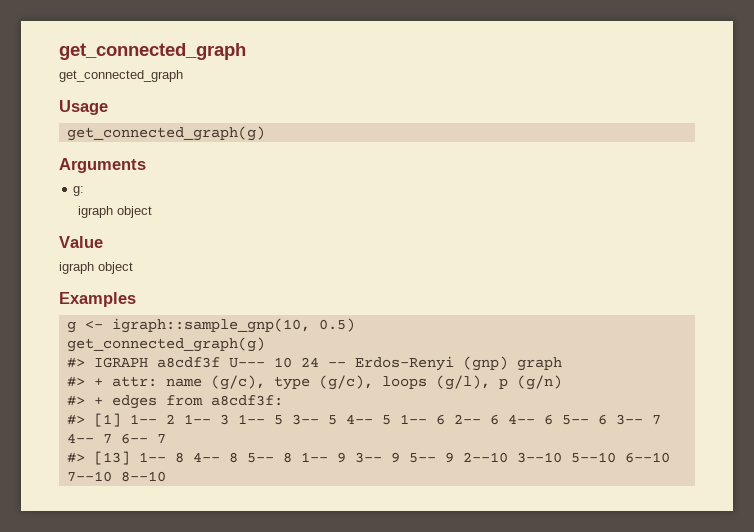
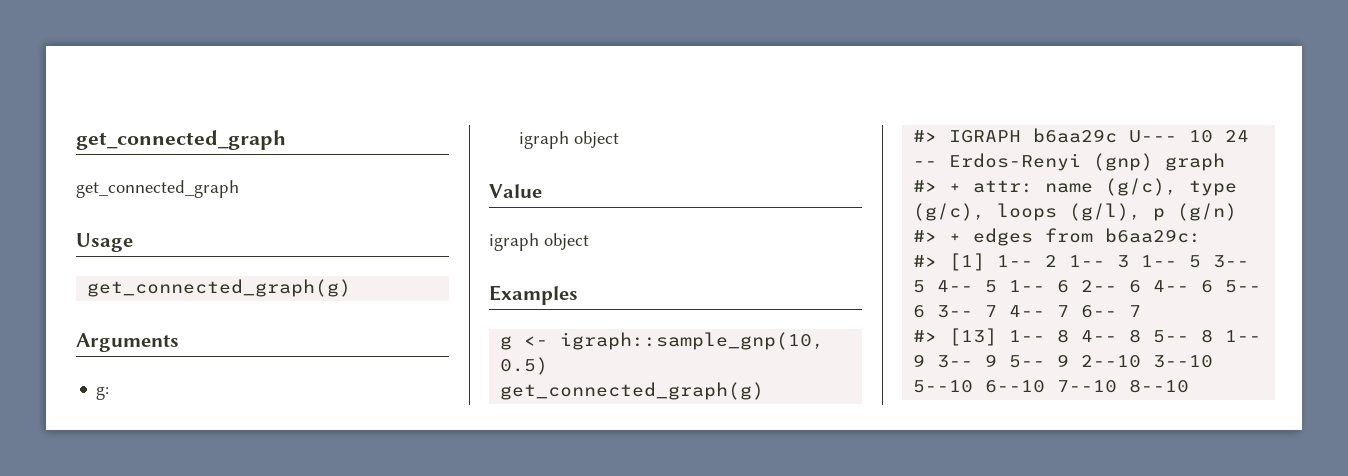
[156,357,220,368] a8cdf3f -> [1033,128,1118,143] b6aa29c
[210,395,283,406] a8cdf3f: -> [1105,228,1202,243] b6aa29c:

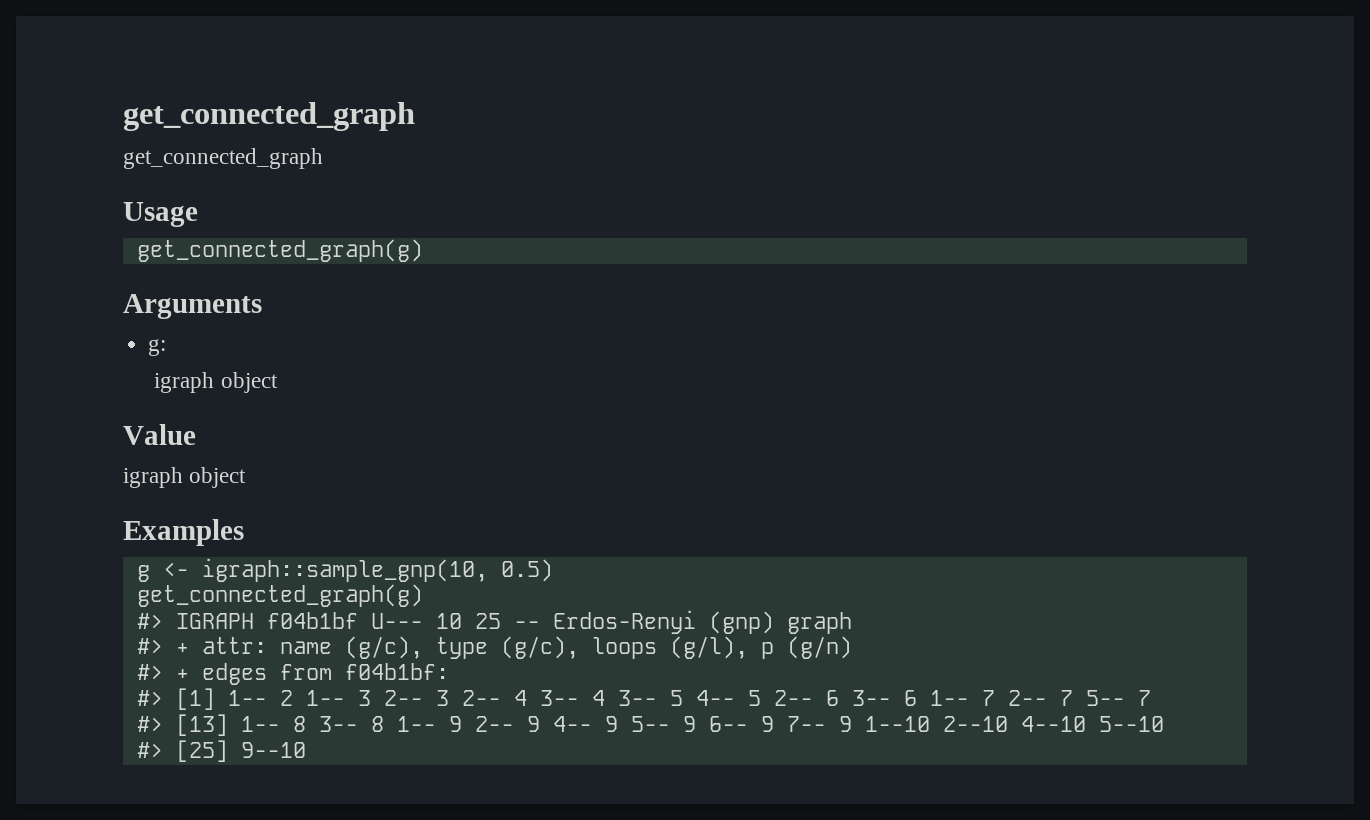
[1033,128,1118,143] b6aa29c -> [266,612,358,629] f04b1bf
[1225,130,1250,142] 24 -> [474,613,501,629] 25
[1105,228,1202,243] b6aa29c: -> [344,663,449,680] f04b1bf:
[1141,255,1250,268] [913,280,1262,293] [913,305,1118,318] 1-- 5 3-- 5 4-- 5 1-- 6 2-- 6 4-- 6 5-- 6 3-- 7 4-- 7 6-- -> [383,690,1125,706] 2-- 3 2-- 4 3-- 4 3-- 5 4-- 5 2-- 6 3-- 6 1-- 7 2-- 7 5--
[1081,329,1262,343] [913,354,1214,368] [913,379,1190,393] 4-- 8 5-- 8 1-- 9 3-- 9 5-- 9 2--10 3--10 5--10 6--10 7--10 8--10 -> [318,716,1164,732] [136,740,306,762] 3-- 8 1-- 9 2-- 9 4-- 9 5-- 9 6-- 9 7-- 9 1--10 2--10 4--10 5--10 // #> [25] 9--10

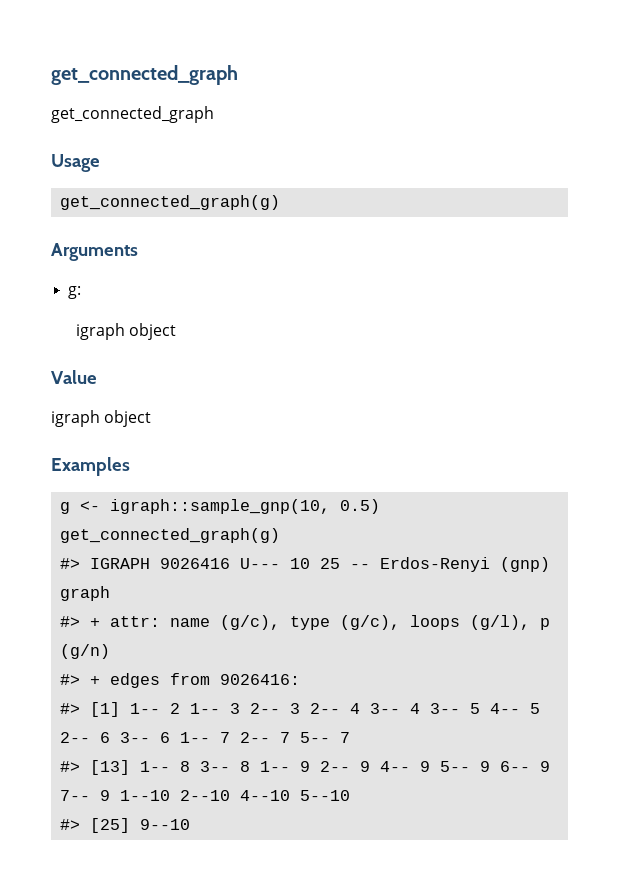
[266,612,358,629] f04b1bf -> [160,558,231,569] 9026416
[344,663,449,680] f04b1bf: -> [220,674,301,685] 9026416:

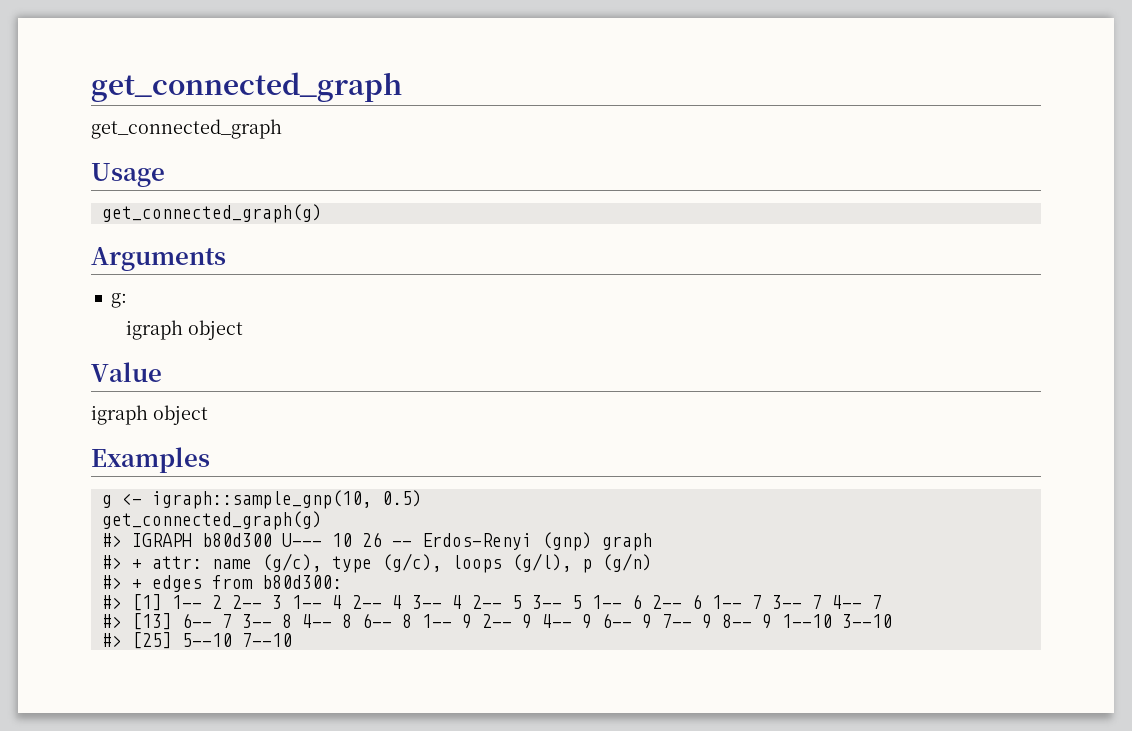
[160,558,231,569] 9026416 -> [201,533,272,547] b80d300
[320,558,341,569] 25 -> [361,532,382,547] 26
[220,674,301,685] 9026416: -> [261,575,342,589] b80d300:
[190,703,541,714] [60,732,351,743] [60,760,231,775] 1-- 3 2-- 3 2-- 4 3-- 4 3-- 5 4-- 5 2-- 6 3-- 6 1-- 7 2-- 7 5-- 7 // #> [13] 1-- 8 3-- -> [231,594,882,609] [101,613,392,630] 2-- 3 1-- 4 2-- 4 3-- 4 2-- 5 3-- 5 1-- 6 2-- 6 1-- 7 3-- 7 4-- 7 // #> [13] 6-- 7 3-- 8 4-- 8 6--
[440,761,491,772] 5-- 9 -> (592, 621) none
[120,790,351,801] 1--10 2--10 4--10 5--10 -> [721,614,892,629] 8-- 9 1--10 3--10
[140,819,191,830] 9--10 -> [181,633,292,647] 5--10 7--10

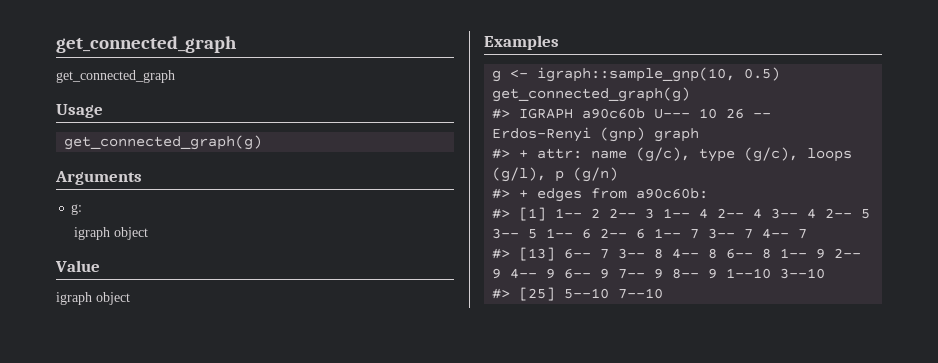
[201,533,272,547] b80d300 -> [582,108,646,119] a90c60b
[261,575,342,589] b80d300: -> [636,188,709,199] a90c60b:

